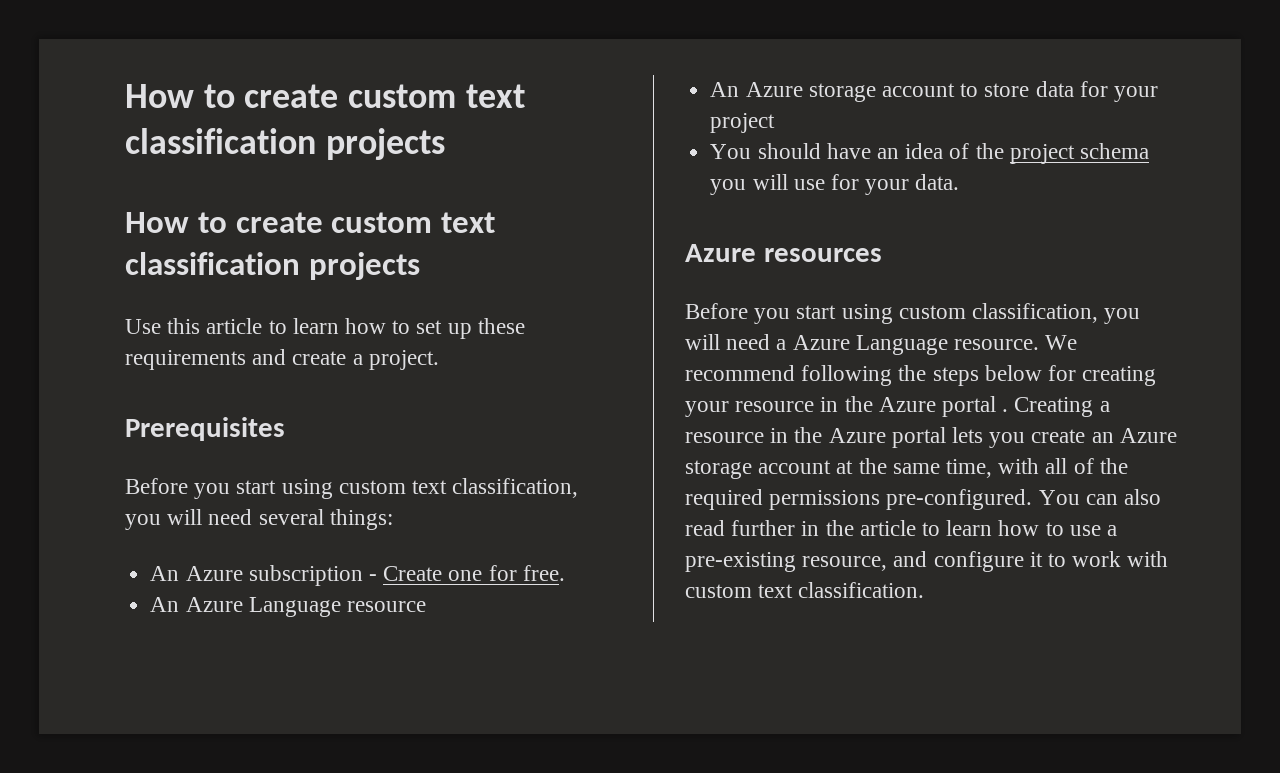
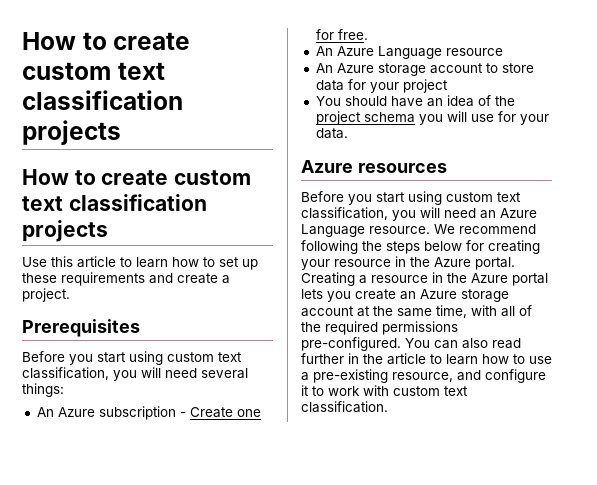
[972,303,1141,324] [685,334,787,350] classification, you will need a -> [497,192,521,202] [301,207,496,221] text classification, you will need an
[942,396,1009,417] portal . -> [475,257,515,270] portal.

